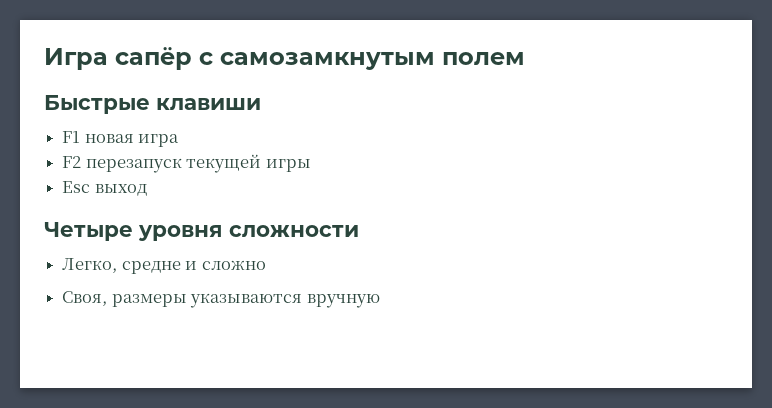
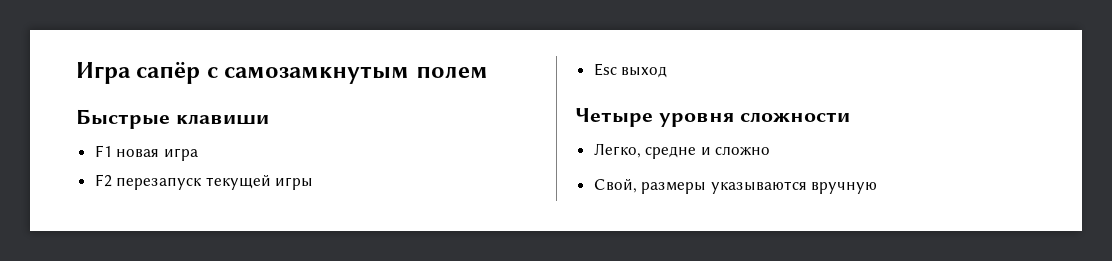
[62,291,108,306] Своя, -> [593,178,637,193] Свой,

